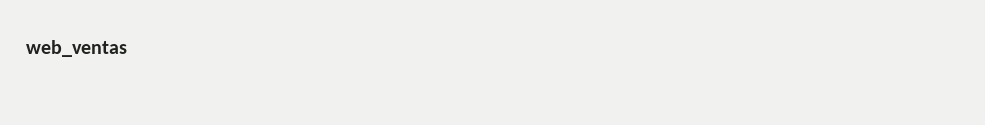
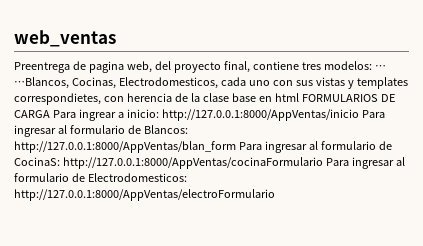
(127, 48) none -> [14,61,386,73] [14,77,408,89] [14,93,395,105] [14,109,385,121] [14,125,188,137] [14,141,392,153] [14,157,405,169] [14,173,187,182] [14,189,275,201] // Preentrega de pagina web, del proyecto final, contiene tres modelos: … …Blancos, Cocinas, Electrodomesticos, cada uno con sus vistas y templates correspondietes, con herencia de la clase base en html FORMULARIOS DE CARGA Para ingrear a inicio: http://127.0.0.1:8000/AppVentas/inicio Para ingresar al formulario de Blancos: http://127.0.0.1:8000/AppVentas/blan_form Para ingresar al formulario de CocinaS: http://127.0.0.1:8000/AppVentas/cocinaFormulario Para ingresar al formulario de Electrodomesticos: http://127.0.0.1:8000/AppVentas/electroFormulario

